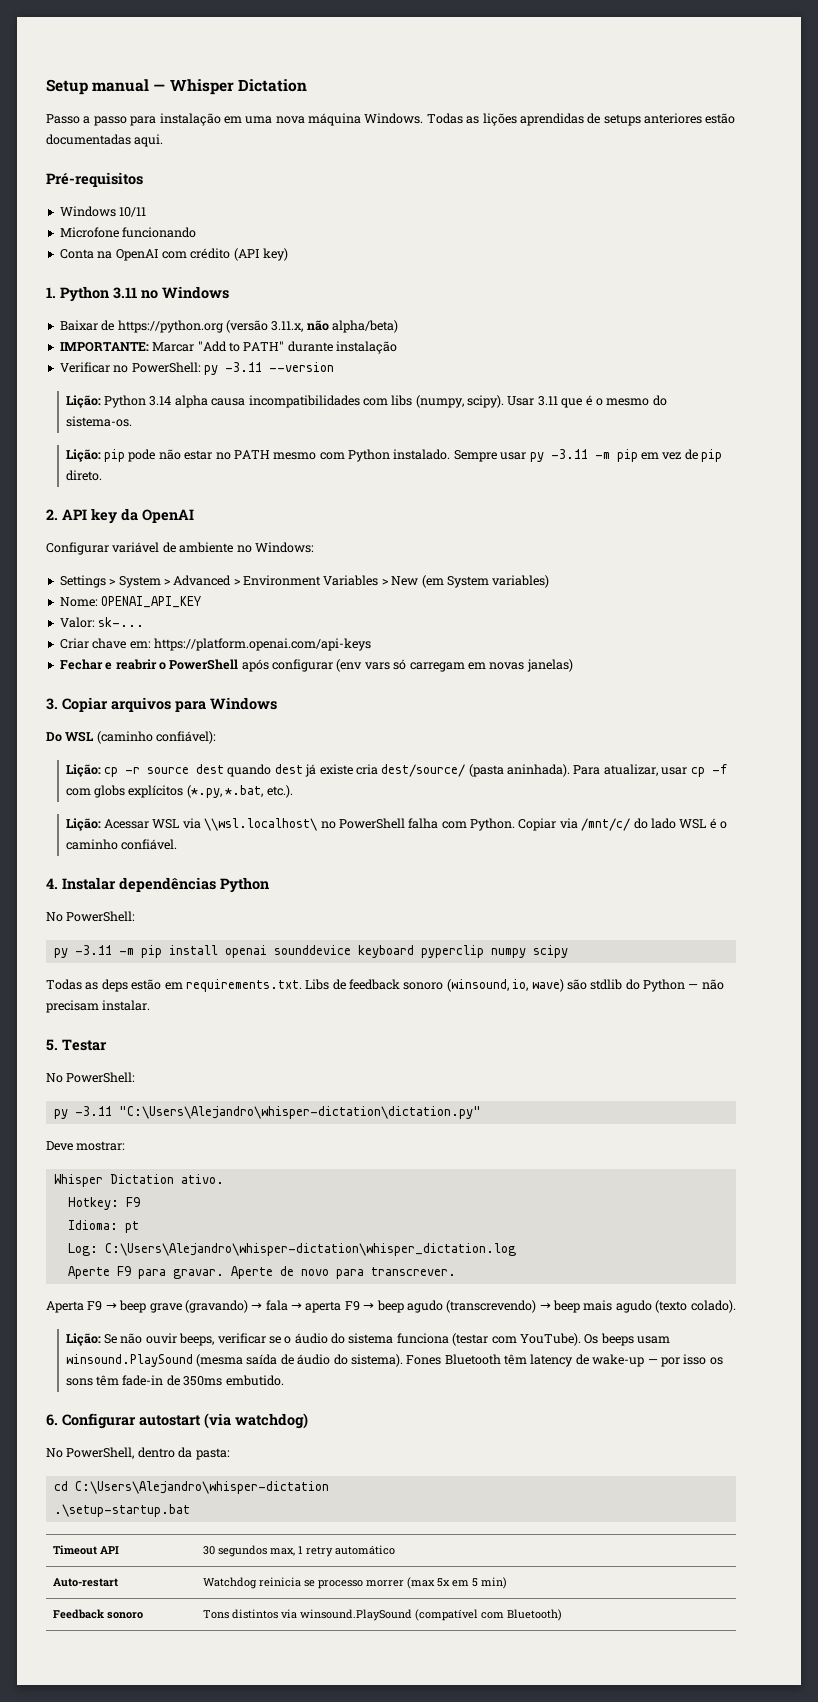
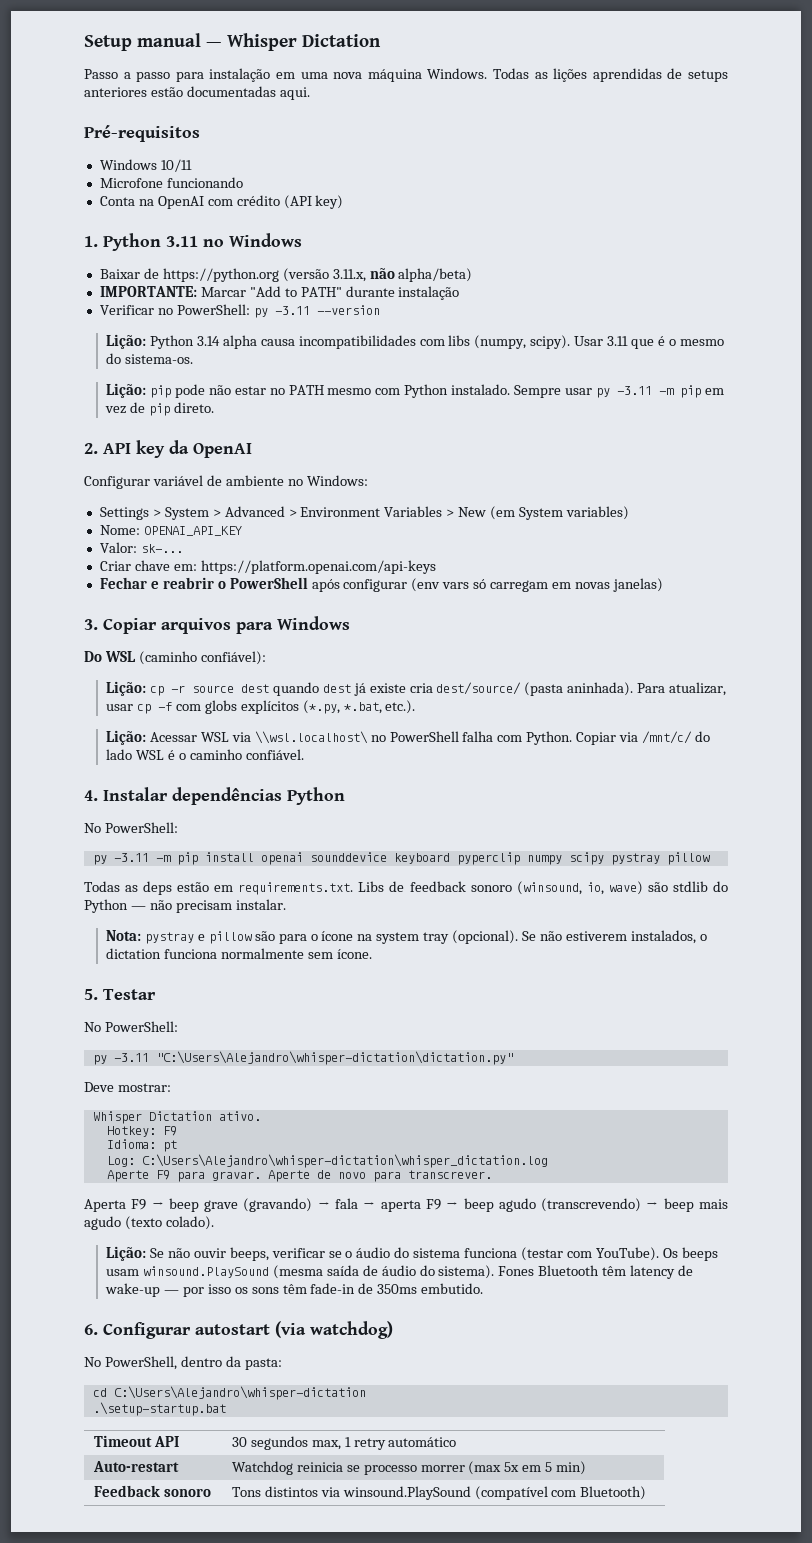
(568, 951) none -> [610,852,710,865] pystray pillow
(151, 1005) none -> [106,930,707,944] [106,948,372,959] // Nota: pystray e pillow são para o ícone na system tray (opcional). Se não estiverem instalados, o dictation funciona normalmente sem ícone.

